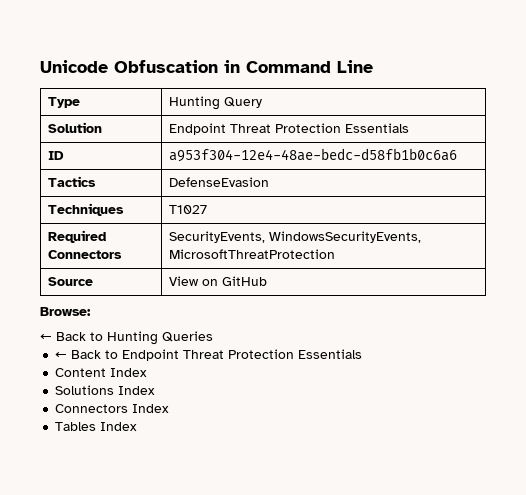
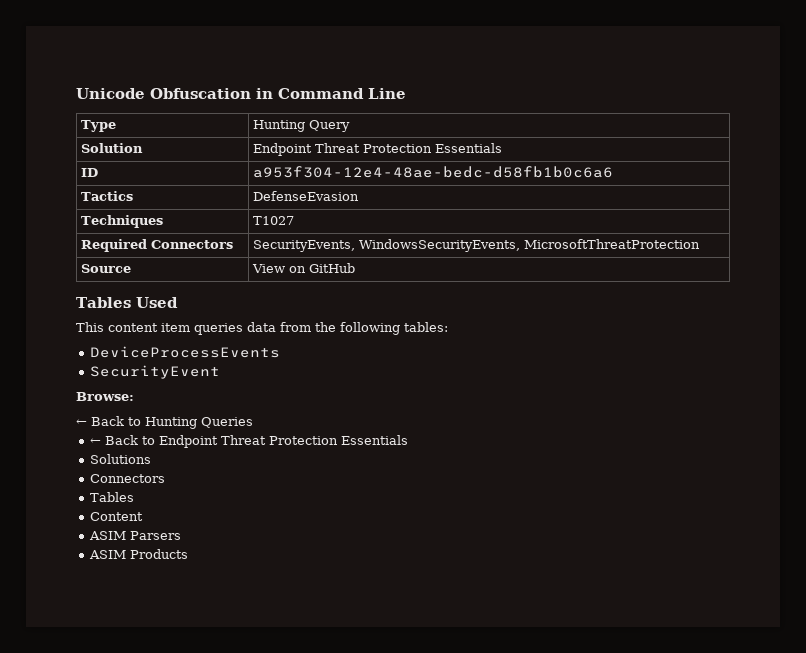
(267, 281) none -> [76,297,178,308] [76,322,448,335] [90,346,281,358] [90,365,221,379] // Tables Used // This content item queries data from the following tables: // DeviceProcessEvents // SecurityEvent
[55,368,148,377] // Content Index -> (409, 440) none
[118,386,156,395] [55,404,170,413] [55,422,138,431] Index // Connectors Index // Tables Index -> [90,474,166,483] [90,492,135,502] [90,512,144,521] [89,531,182,540] [89,549,189,559] // Connectors // Tables // Content // ASIM Parsers // ASIM Products

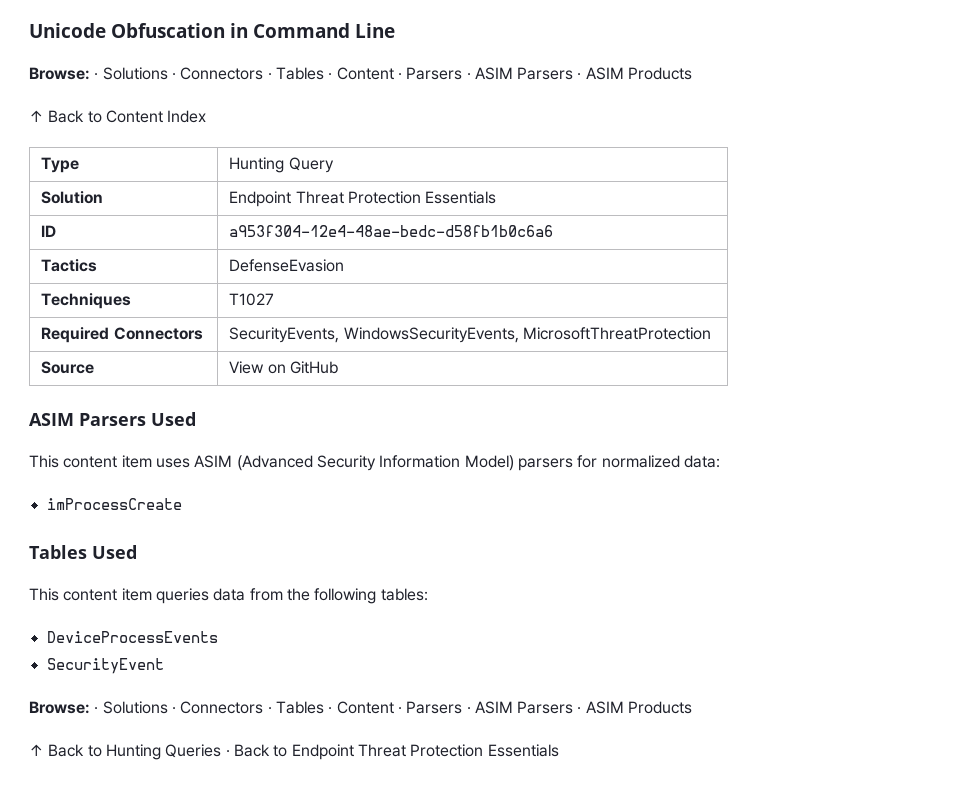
(406, 93) none -> [29,67,693,80] [29,110,207,123] // Browse: · Solutions · Connectors · Tables · Content · Parsers · ASIM Parsers · ASIM Products // ↑ Back to Content Index
(356, 268) none -> [29,412,196,426] [29,455,720,471] [46,498,182,510] // ASIM Parsers Used // This content item uses ASIM (Advanced Security Information Model) parsers for normalized data: // imProcessCreate
[76,419,87,426] // ← -> [94,701,693,714] [29,744,44,756] · Solutions · Connectors · Tables · Content · Parsers · ASIM Parsers · ASIM Products // ↑
[90,438,102,445] // ← -> [225,750,230,756] ·
[90,454,152,464] [90,474,166,483] [90,492,135,502] [90,512,144,521] [89,531,182,540] [89,549,189,559] // Solutions // Connectors // Tables // Content // ASIM Parsers // ASIM Products -> (559, 750) none

